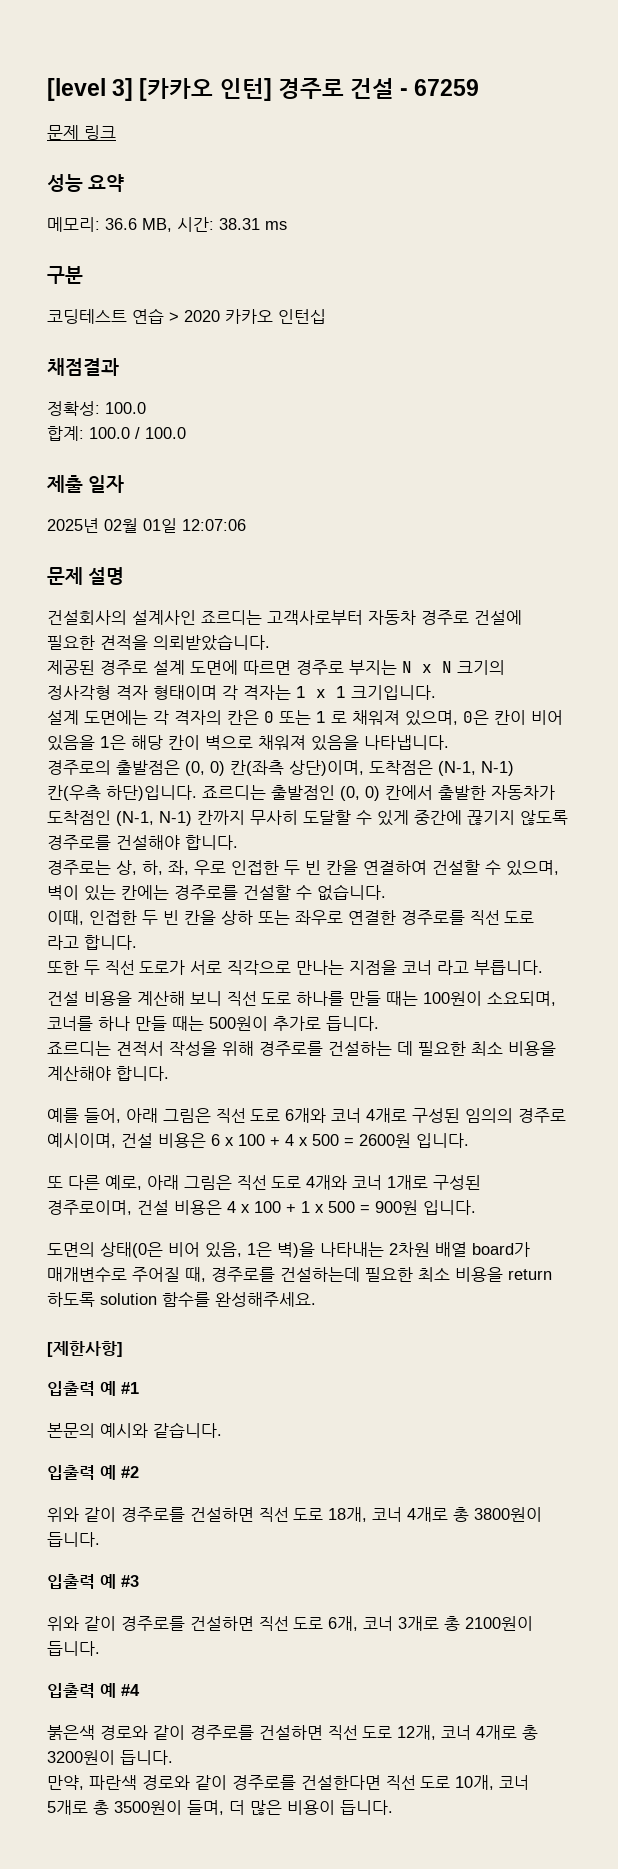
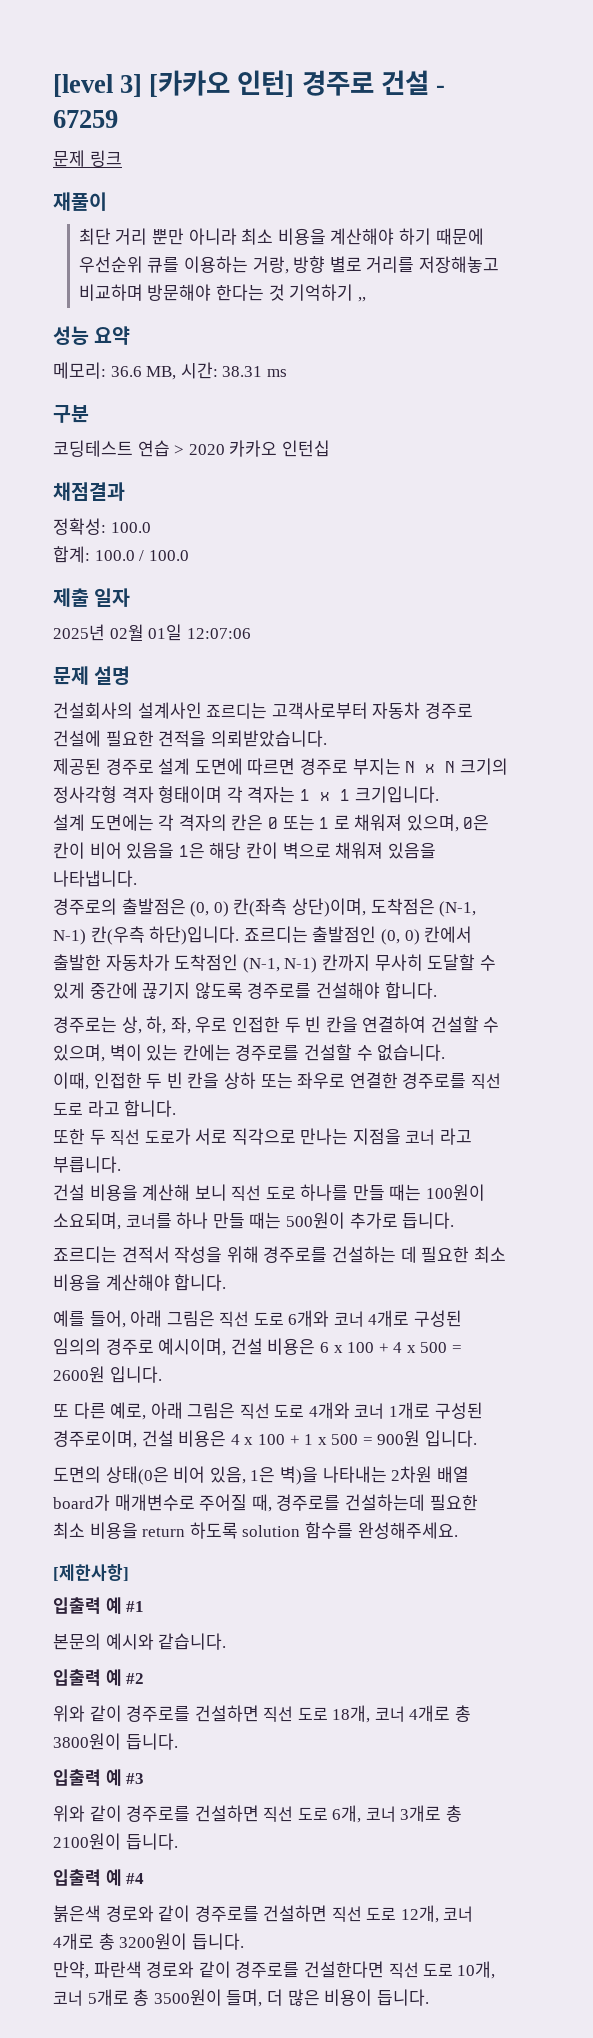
(116, 132) none -> [53,192,107,211] [78,228,484,245] [78,256,500,274] [78,284,366,302] // 재풀이 // 최단 거리 뿐만 아니라 최소 비용을 계산해야 하기 때문에 우선순위 큐를 이용하는 거랑, 방향 별로 거리를 저장해놓고 비교하며 방문해야 한다는 것 기억하기 ,,

